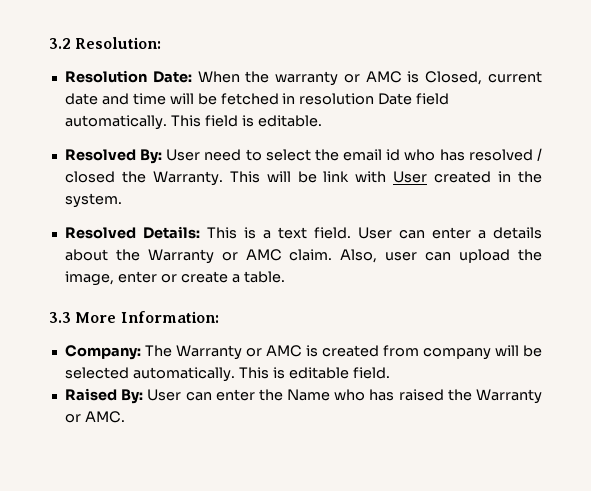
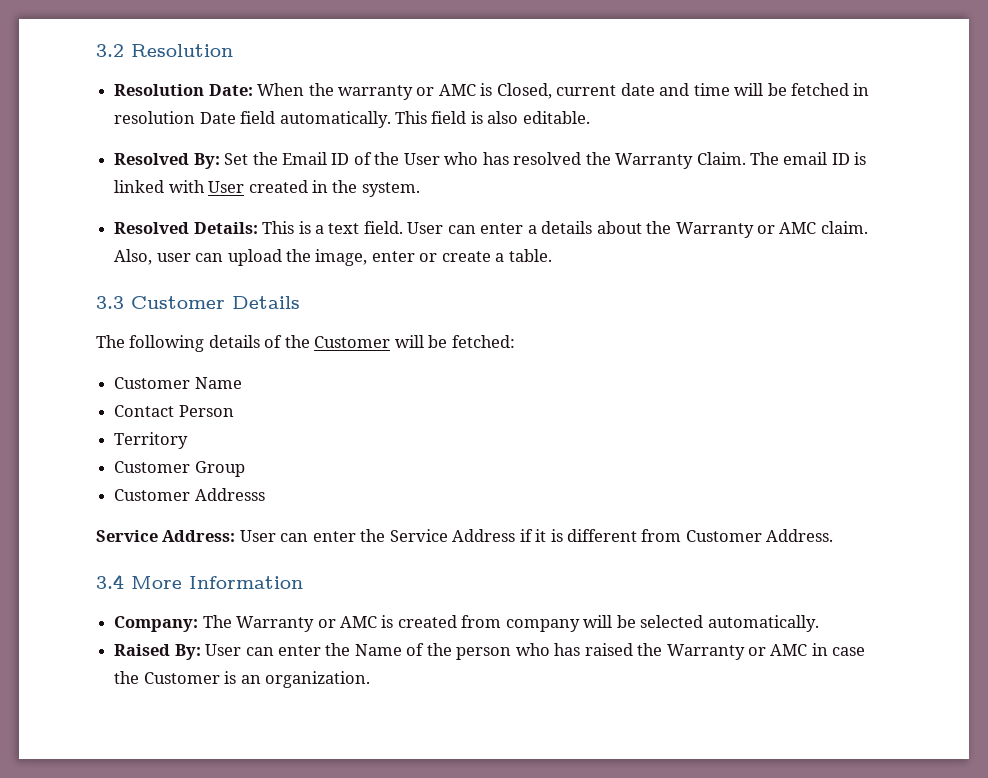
[75,37,162,49] Resolution: -> [131,44,233,57] Resolution
(254, 121) none -> [487,111,519,124] also
[166,148,543,161] [64,171,350,186] User need to select the email id who has resolved / closed the Warranty. This will be link -> [224,152,867,169] [114,180,165,193] Set the Email ID of the User who has resolved the Warranty Claim. The email ID is linked
[75,311,219,323] More Information: -> [131,296,300,309] [96,335,515,352] [114,377,242,389] [114,405,234,417] [114,432,189,449] [114,461,245,477] [114,488,265,501] [96,529,834,542] [96,574,303,589] Customer Details // The following details of the Customer will be fetched: // Customer Name // Contact Person // Territory // Customer Group // Customer Addresss // Service Address: User can enter the Service Address if it is different from Customer Address. // 3.4 More Information
[238,367,390,379] This is editable field. -> (819, 623) none
(331, 395) none -> [406,643,512,660] of the person
[84,411,125,423] AMC. -> [770,643,866,656] [114,671,370,688] AMC in case the Customer is an organization.

